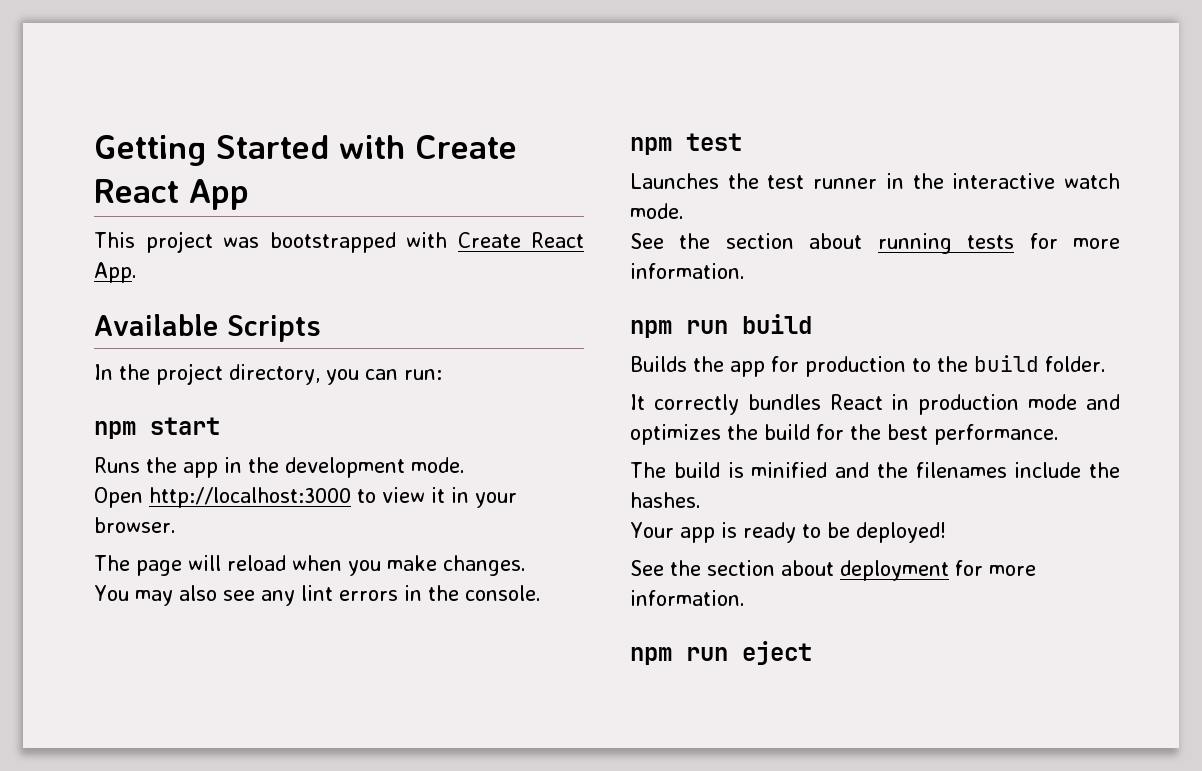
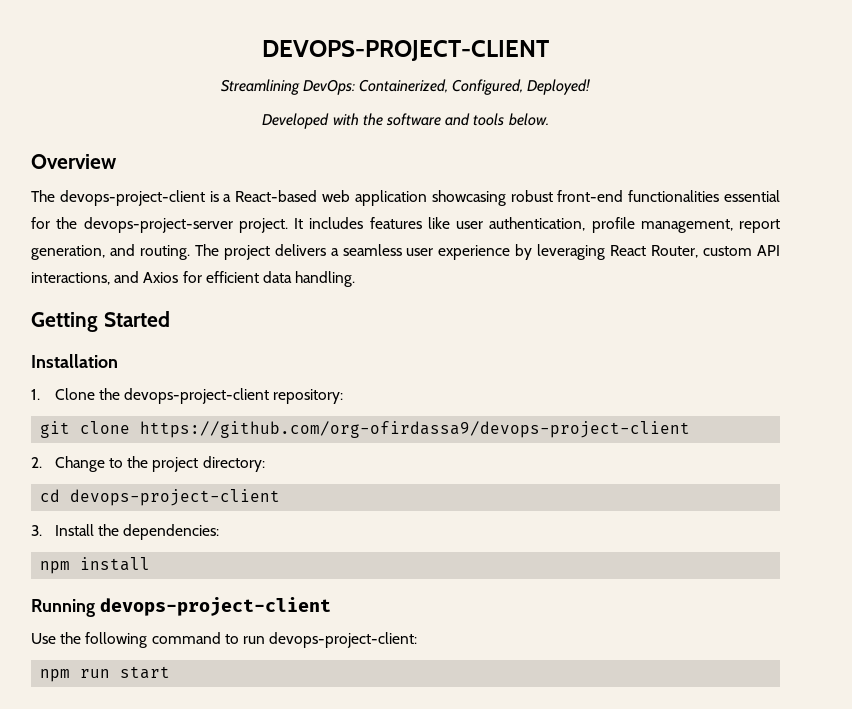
[94,135,517,166] [94,179,249,210] [94,231,584,253] [94,262,137,283] [94,314,321,342] [94,363,442,385] [94,417,220,439] [94,457,465,478] [94,487,517,508] [94,517,176,533] [94,555,526,576] [94,585,541,606] [630,133,742,155] [630,173,1120,189] [630,203,684,219] [630,233,1120,254] [630,263,745,279] [630,314,812,338] [630,355,1106,377] [630,394,1120,415] [630,424,1059,445] [630,462,1120,478] [630,492,701,508] [630,522,946,543] [630,560,1036,581] [630,590,745,606] [630,641,812,665] Getting Started with Create React App // This project was bootstrapped with Create React App. // Available Scripts // In the project directory, you can run: // npm start // Runs the app in the development mode. // Open http://localhost:3000 to view it in your browser. // The page will reload when you make changes. // You may also see any lint errors in the console. // npm test // Launches the test runner in the interactive watch mode. // See the section about running tests for more information. // npm run build // Builds the app for production to the build folder. // It correctly bundles React in production mode and optimizes the build for the best performance. // The build is minified and the filenames include the hashes. // Your app is ready to be deployed! // See the section about deployment for more information. // npm run eject -> [262,40,550,61] [220,79,591,95] [262,113,549,129] [31,154,117,169] [31,190,781,206] [31,217,780,233] [31,244,780,260] [31,271,356,287] [31,311,170,332] [31,354,118,368] [31,388,344,404] [40,421,691,438] [31,456,265,472] [40,489,281,506] [31,524,220,540] [40,557,151,574] [31,597,331,617] [31,632,418,648] [40,666,171,682] DEVOPS-PROJECT-CLIENT // Streamlining DevOps: Containerized, Configured, Deployed! // Developed with the software and tools below. // Overview // The devops-project-client is a React-based web application showcasing robust front-end functionalities essential for the devops-project-server project. It includes features like user authentication, profile management, report generation, and routing. The project delivers a seamless user experience by leveraging React Router, custom API interactions, and Axios for efficient data handling. // Getting Started // Installation // 1. Clone the devops-project-client repository: // git clone https://github.com/org-ofirdassa9/devops-project-client // 2. Change to the project directory: // cd devops-project-client // 3. Install the dependencies: // npm install // Running devops-project-client // Use the following command to run devops-project-client: // npm run start

